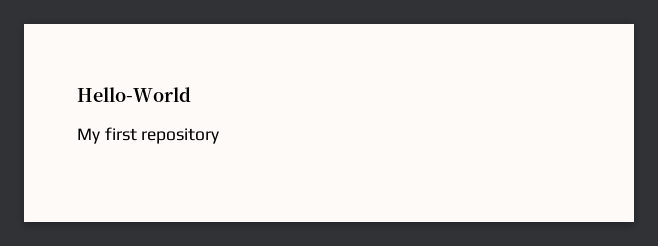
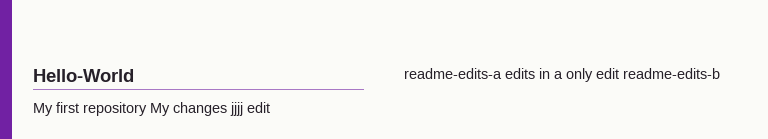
(220, 136) none -> [150,102,270,116] [404,68,720,82] My changes jjjj edit readme-edits-a edits in a only edit readme-edits-b

